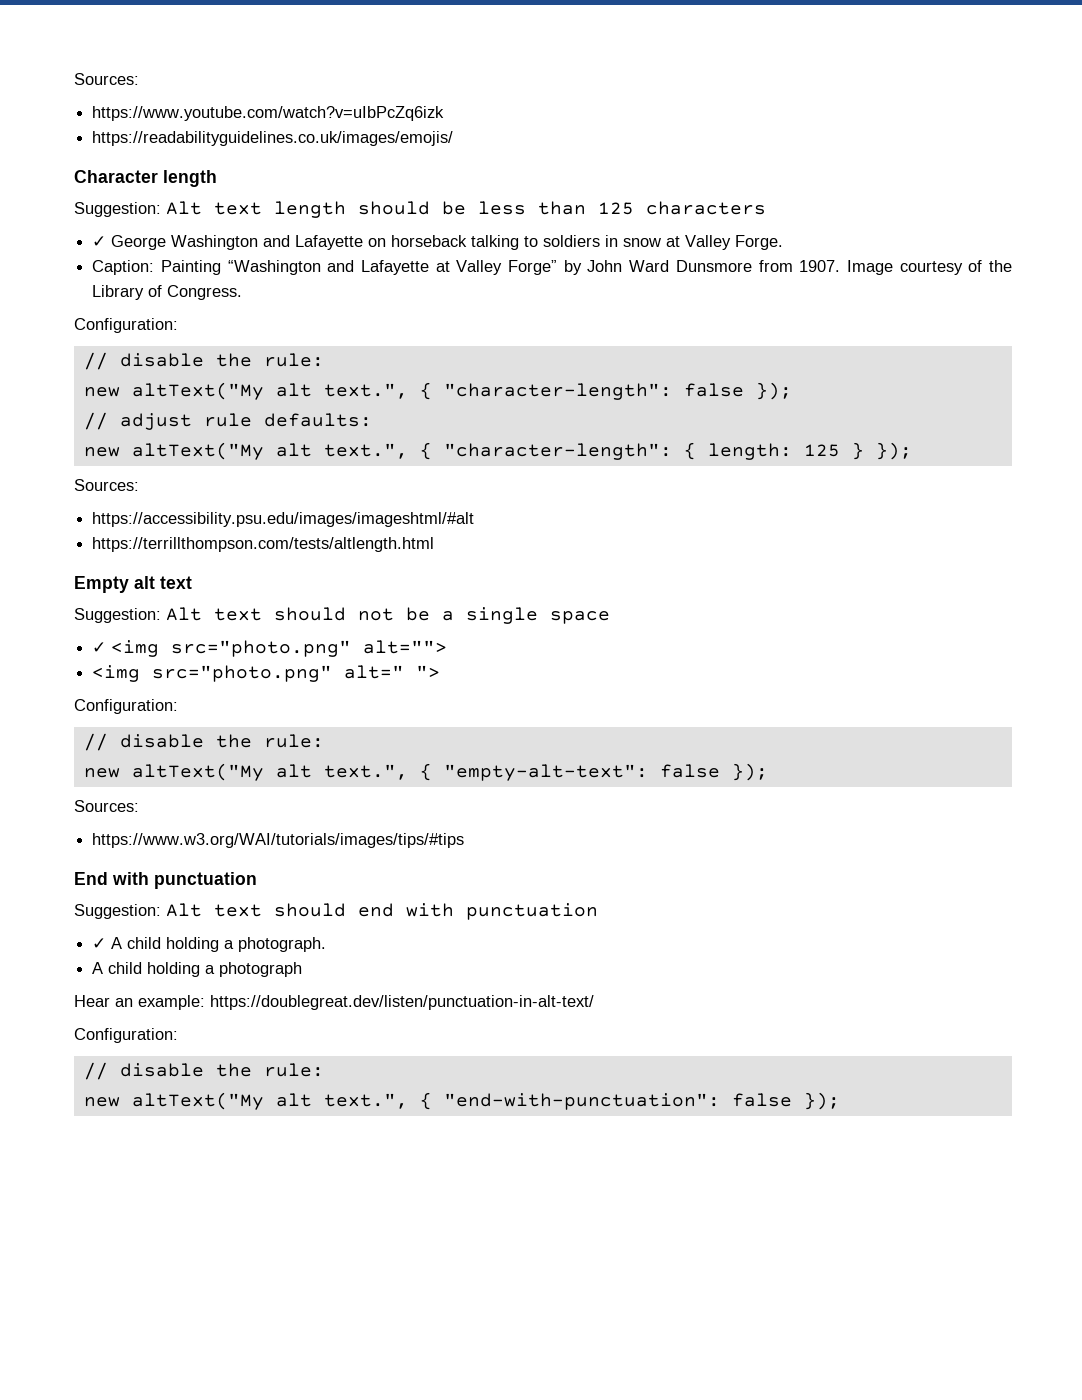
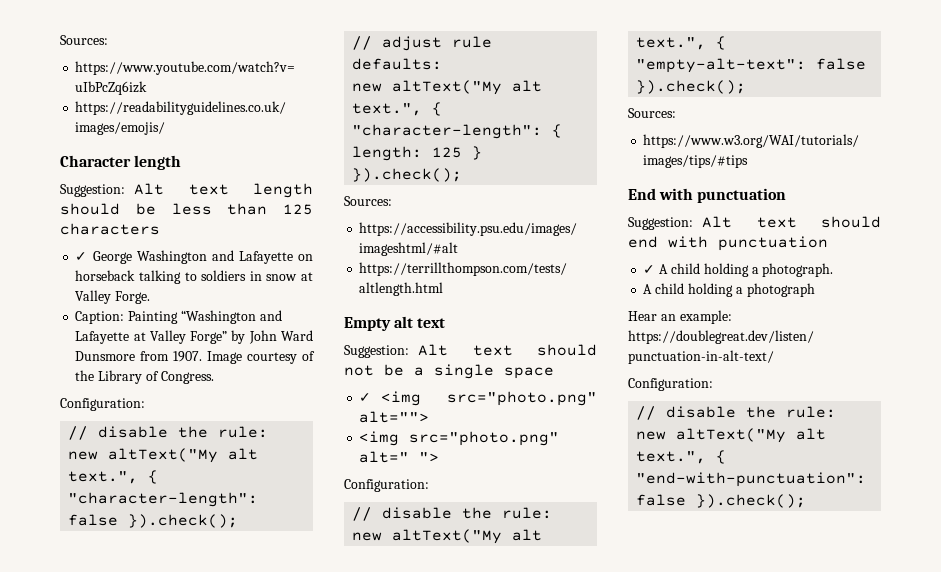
[755,382,792,400] }); -> [128,514,239,528] }).check();
[875,442,912,460] }); -> [352,168,463,182] }).check();
[731,763,768,781] }); -> [636,80,747,94] }).check();
[803,1092,840,1110] }); -> [696,494,807,508] }).check();

